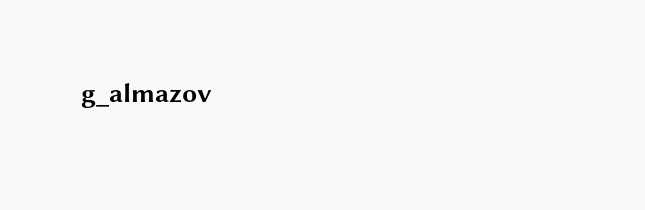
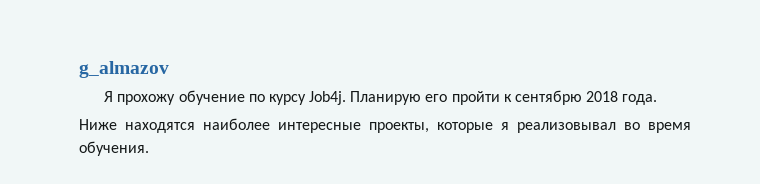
(212, 95) none -> [104,90,658,105] [79,118,691,133] [79,141,149,156] // Я прохожу обучение по курсу Job4j. Планирую его пройти к сентябрю 2018 года. // Ниже находятся наиболее интересные проекты, которые я реализовывал во время обучения.

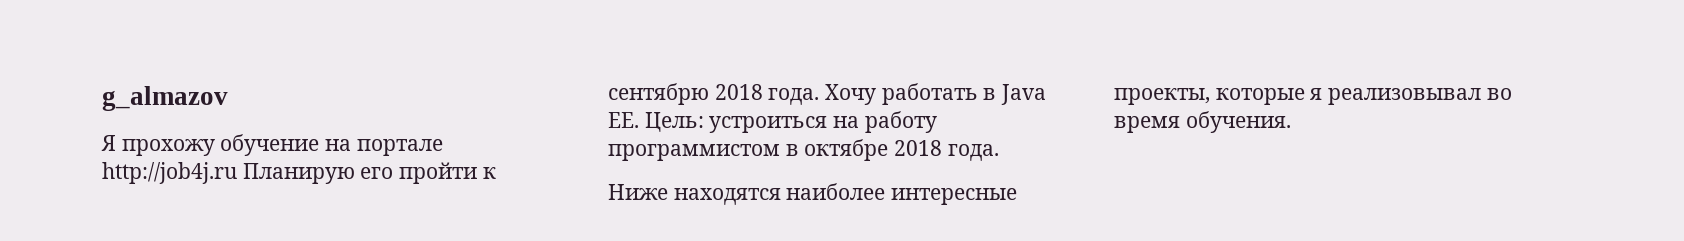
[248,91,347,105] по курсу Job4j. -> [325,139,443,156] [102,162,237,184] на портале http://job4j.ru
(658, 99) none -> [825,83,1047,105] [608,111,937,133] [608,139,999,161] Хочу работать в Java EE. Цель: устроиться на работу программистом в октябре 2018 года.

